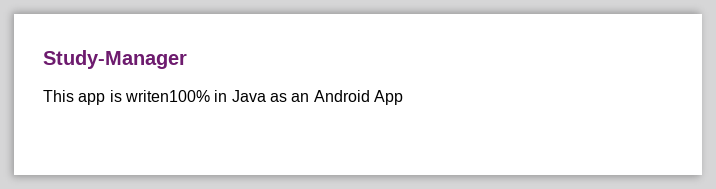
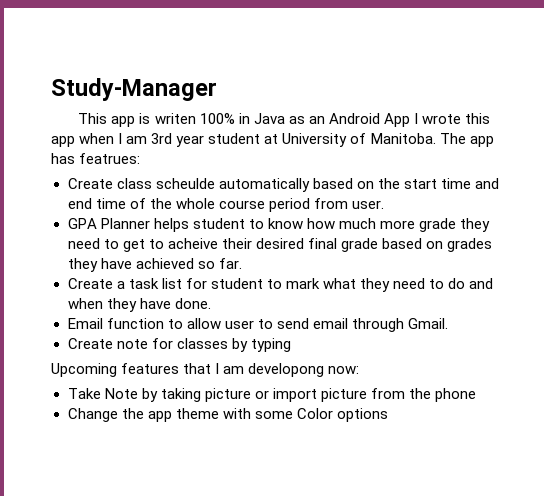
[124,90,210,102] writen100% -> [154,113,235,124] writen 100%
(403, 97) none -> [413,113,491,124] [51,133,494,147] [51,153,141,164] [67,178,499,192] [67,198,384,212] [67,218,491,232] [67,238,493,252] [67,258,242,272] [67,278,494,292] [67,298,211,312] [67,318,448,332] [67,338,291,352] [51,363,360,377] [67,388,477,402] [67,408,388,422] I wrote this app when I am 3rd year student at University of Manitoba. The app has featrues: // Create class scheulde automatically based on the start time and end time of the whole course period from user. // GPA Planner helps student to know how much more grade they need to get to acheive their desired final grade based on grades they have achieved so far. // Create a task list for student to mark what they need to do and when they have done. // Email function to allow user to send email through Gmail. // Create note for classes by typing // Upcoming features that I am developong now: // Take Note by taking picture or import picture from the phone // Change the app theme with some Color options

